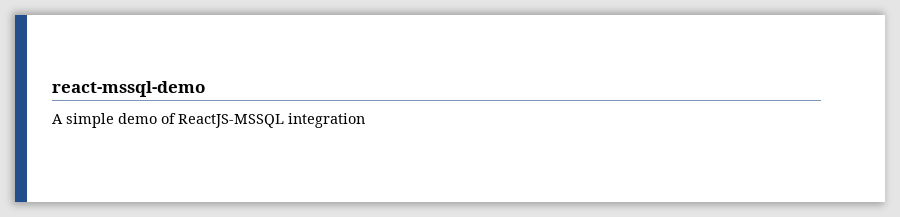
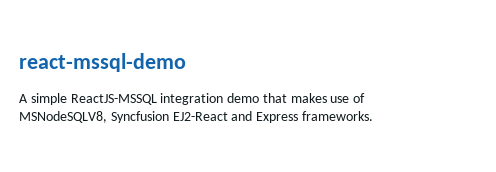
[118,113,365,128] demo of ReactJS-MSSQL integration -> [70,93,366,105] [19,111,373,123] ReactJS-MSSQL integration demo that makes use of MSNodeSQLV8, Syncfusion EJ2-React and Express frameworks.

